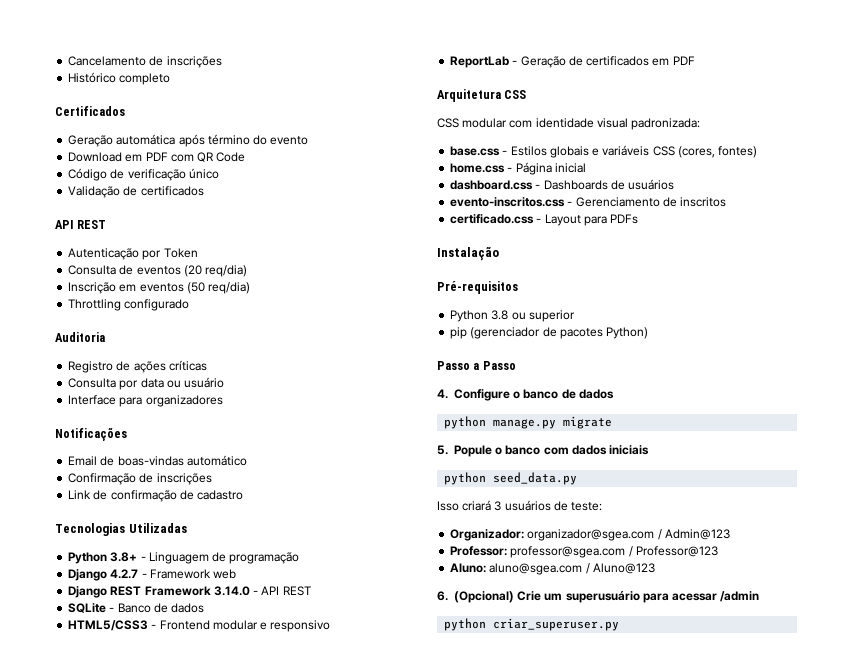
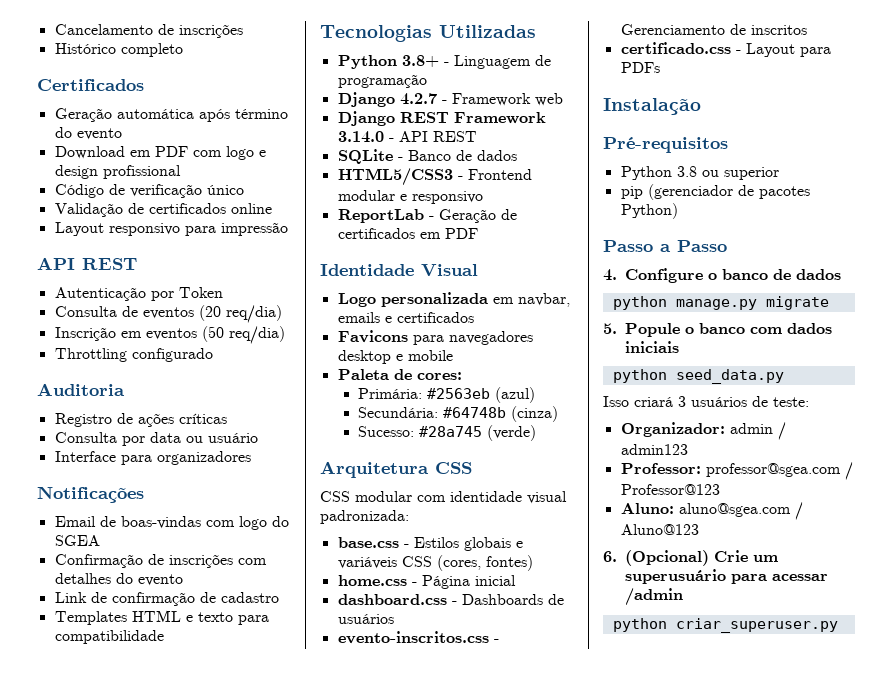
[197,152,246,162] QR Code -> [225,146,266,160] [54,165,181,179] logo e design profissional
(204, 191) none -> [230,203,272,214] [54,222,288,236] online // Layout responsivo para impressão
[186,455,247,466] automático -> [205,516,289,530] [54,535,100,546] com logo do SGEA
(212, 479) none -> [237,558,267,565] [54,573,183,586] com detalhes do evento
(244, 495) none -> [54,610,269,625] [54,630,164,644] // Templates HTML e texto para compatibilidade
(695, 60) none -> [320,264,478,276] [337,292,570,307] [337,312,474,323] [337,330,533,345] [337,350,453,364] [337,369,462,380] [358,387,536,403] [358,406,559,422] [358,425,537,441] // Identidade Visual // Logo personalizada em navbar, emails e certificados // Favicons para navegadores desktop e mobile // Paleta de cores: // Primária: #2563eb (azul) // Secundária: #64748b (cinza) // Sucesso: #28a745 (verde)
[527,529,730,541] organizador@sgea.com / Admin@123 -> [729,422,786,440] [620,444,688,455] admin / admin123

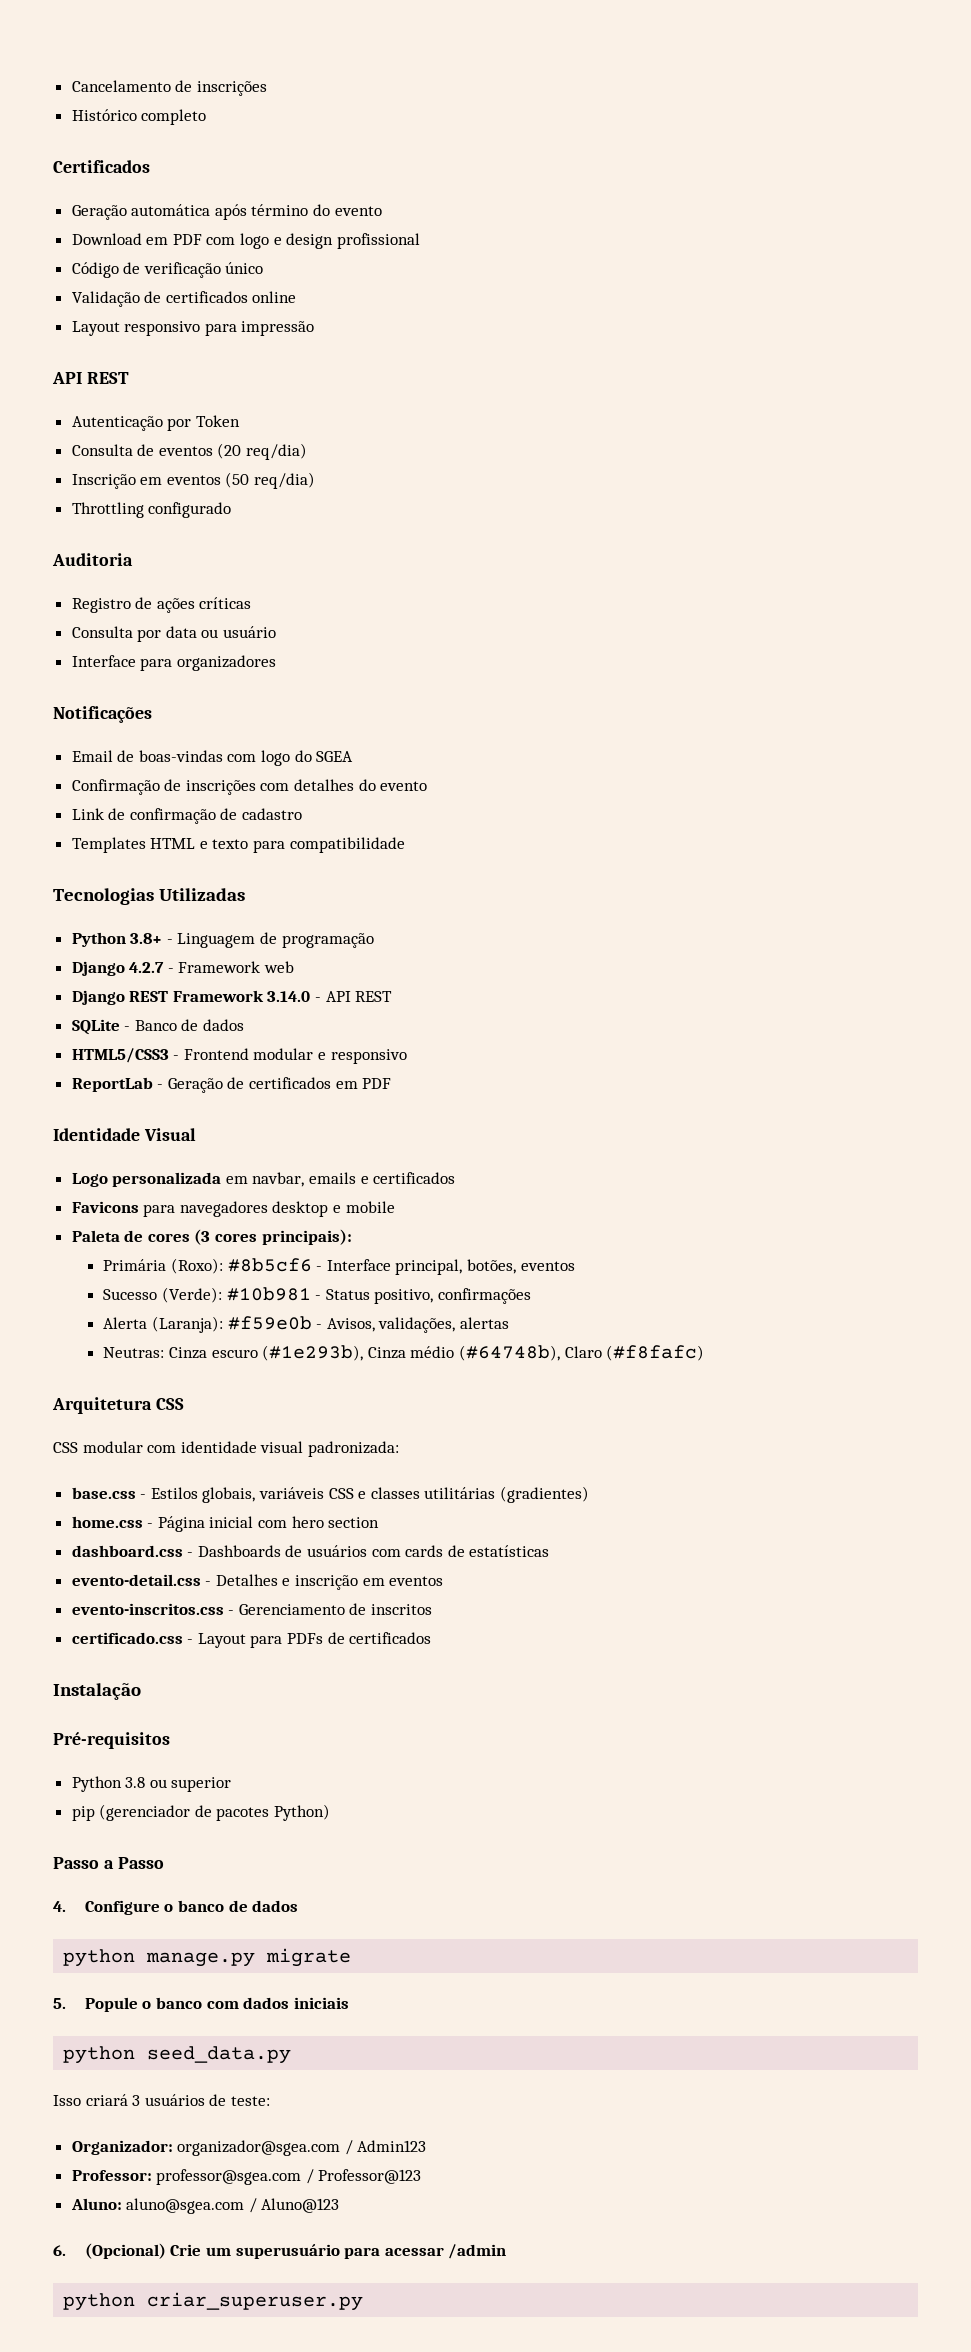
[416,372,462,380] [358,387,536,403] [358,406,559,422] [358,425,537,441] cores: // Primária: #2563eb (azul) // Secundária: #64748b (cinza) // Sucesso: #28a745 (verde) -> [147,1229,352,1245] [103,1258,575,1275] [103,1287,532,1304] [103,1316,510,1333] [103,1345,705,1361] cores (3 cores principais): // Primária (Roxo): #8b5cf6 - Interface principal, botões, eventos // Sucesso (Verde): #10b981 - Status positivo, confirmações // Alerta (Laranja): #f59e0b - Avisos, validações, alertas // Neutras: Cinza escuro (#1e293b), Cinza médio (#64748b), Claro (#f8fafc)
[463,537,523,551] [337,555,533,571] globais e variáveis CSS (cores, fontes) -> [202,1486,590,1503] globais, variáveis CSS e classes utilitárias (gradientes)
(516, 580) none -> [258,1516,380,1528] com hero section
(394, 619) none -> [371,1545,550,1557] [71,1574,444,1590] com cards de estatísticas // evento-detail.css - Detalhes e inscrição em eventos
(660, 67) none -> [327,1632,432,1644] de certificados
[729,422,786,440] [620,444,688,455] admin / admin123 -> [177,2140,427,2156] organizador@sgea.com / Admin123

